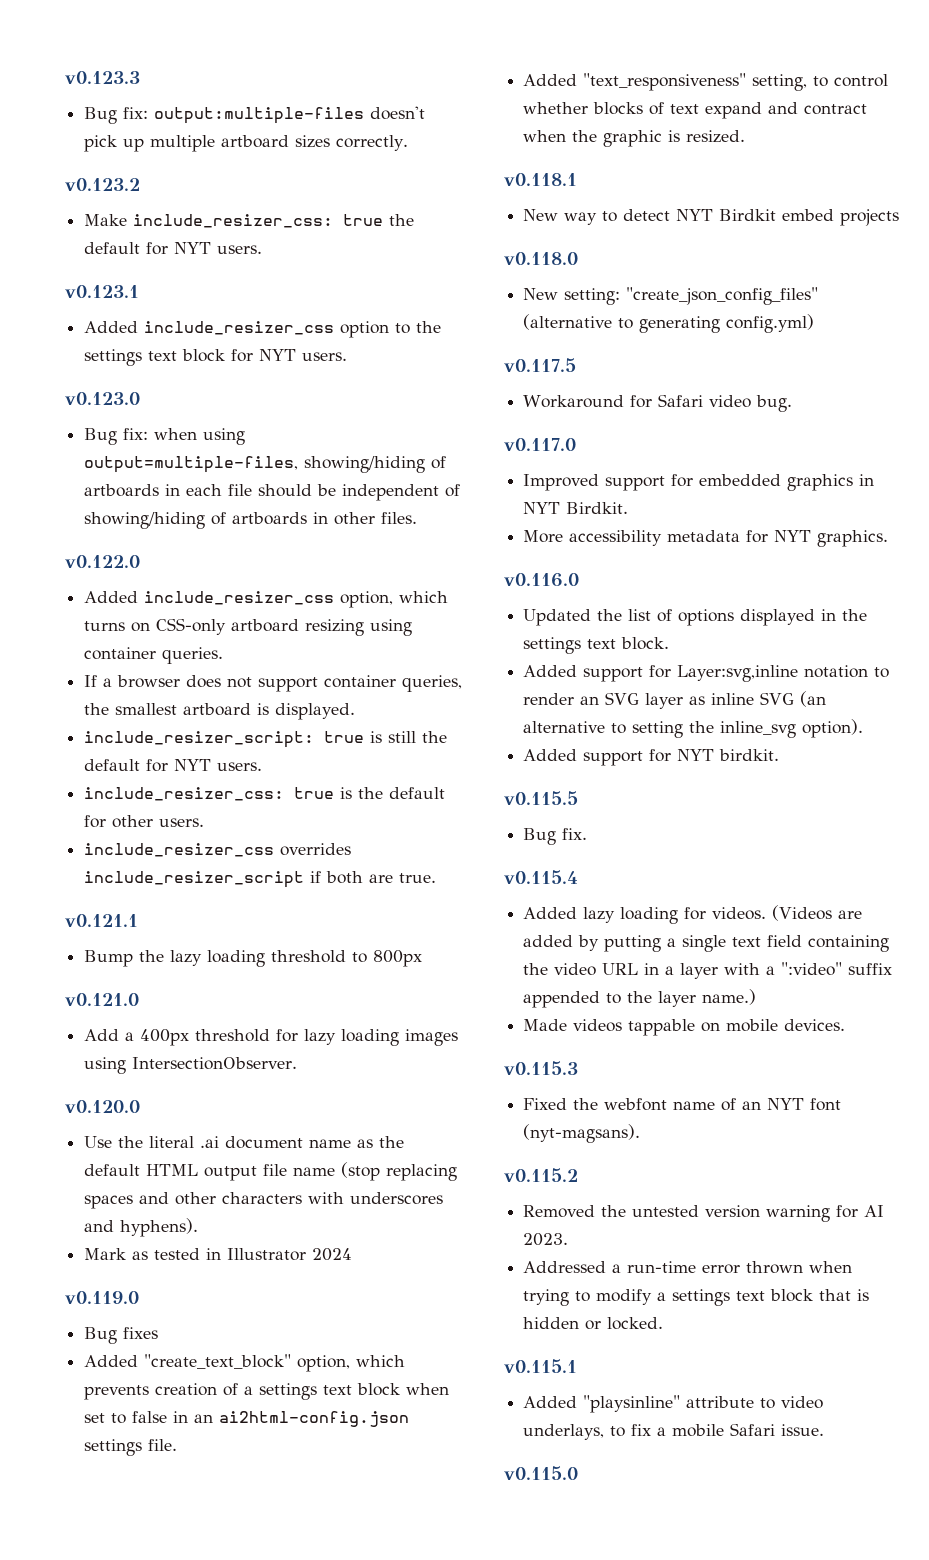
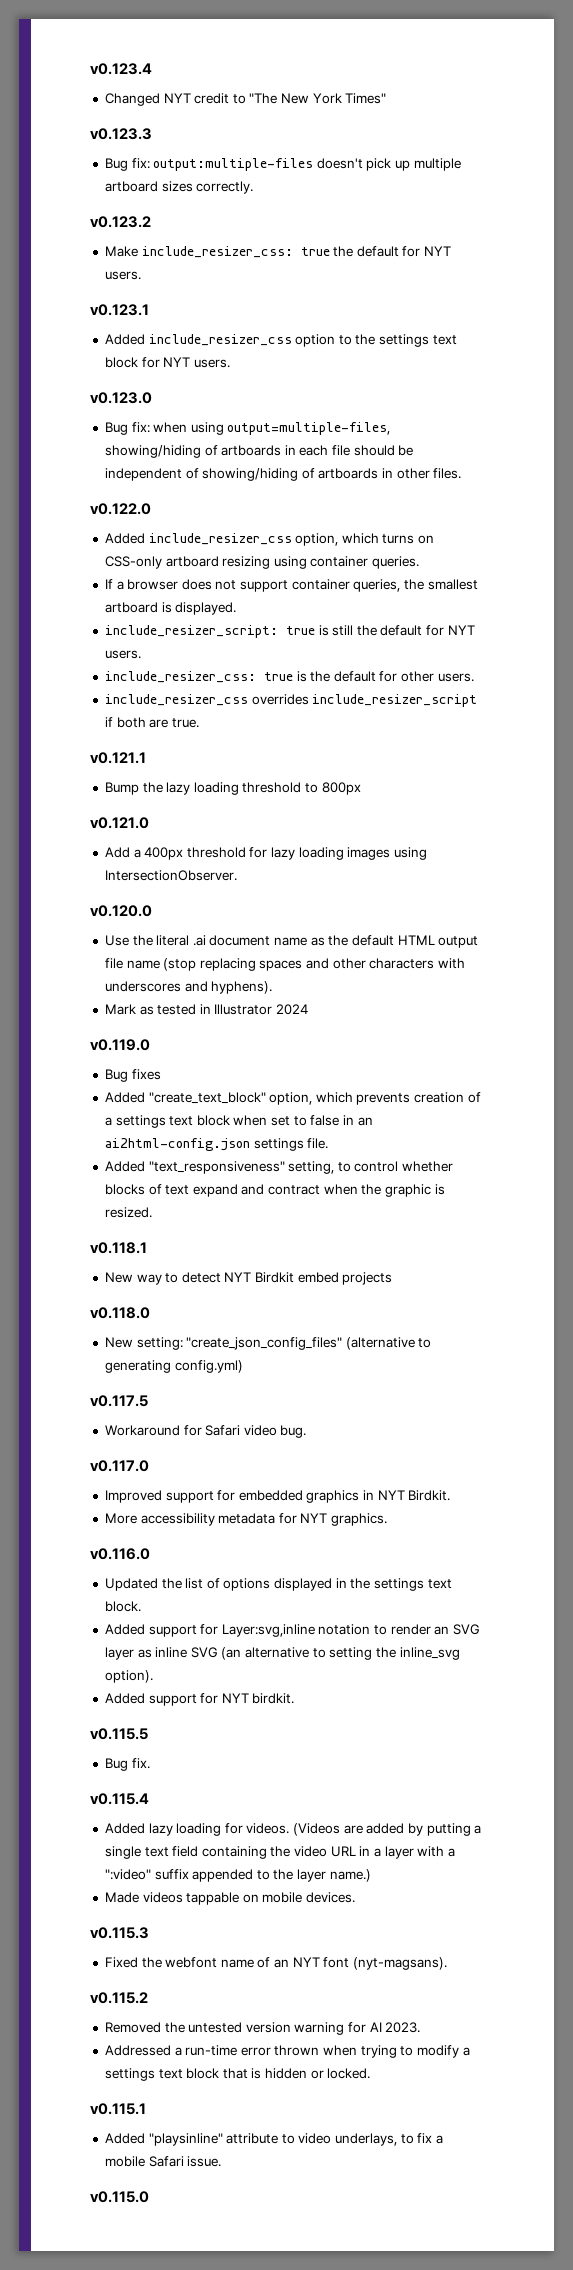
(65, 77) none -> [90,63,152,75] [104,93,387,106] v0.123.4 // Changed NYT credit to "The New York Times" //

